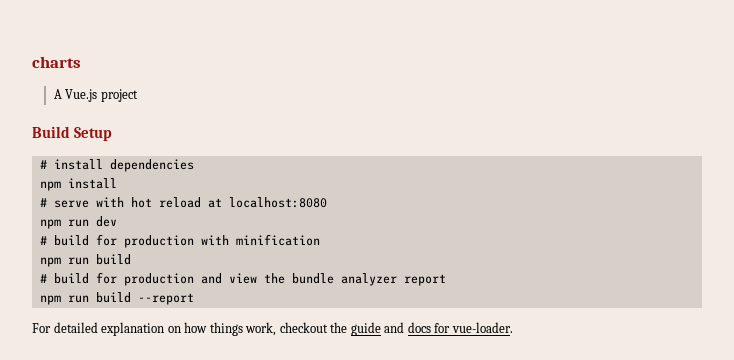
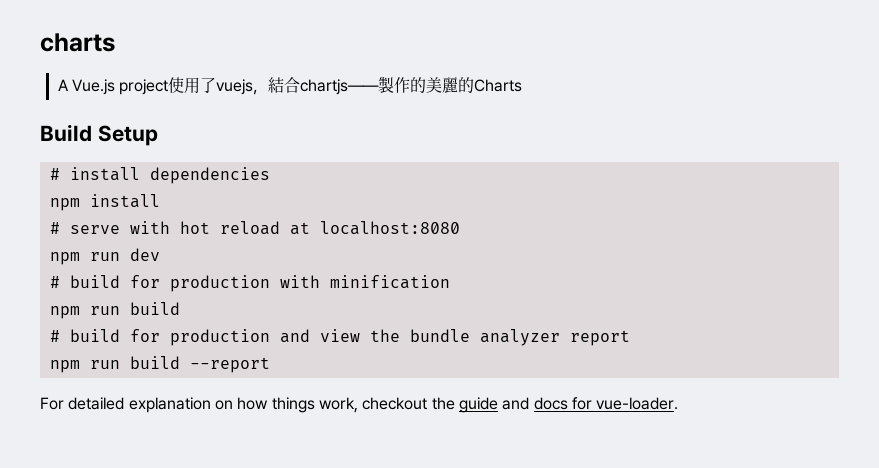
(138, 95) none -> [168,76,523,95] 使用了vuejs，結合chartjs——製作的美麗的Charts

